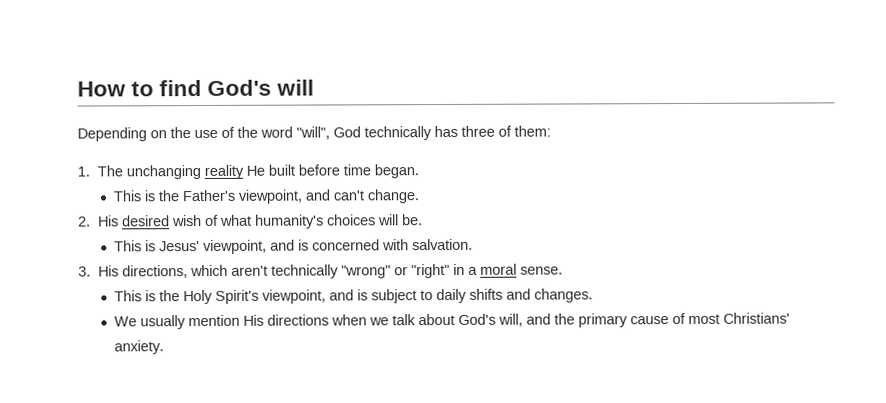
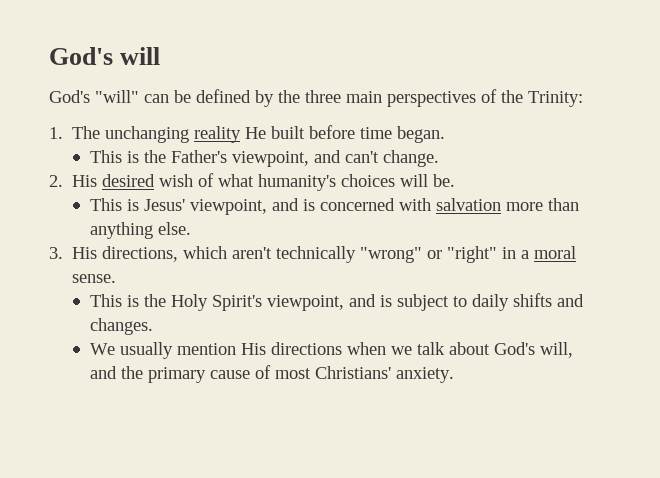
[77,80,203,97] How to find -> (49, 56) none
[77,125,551,142] Depending on the use of the word "will", God technically has three of them: -> [49,89,583,107] God's "will" can be defined by the three main perspectives of the Trinity:
[411,238,473,251] salvation. -> [435,198,579,211] [89,222,191,239] salvation more than anything else.

